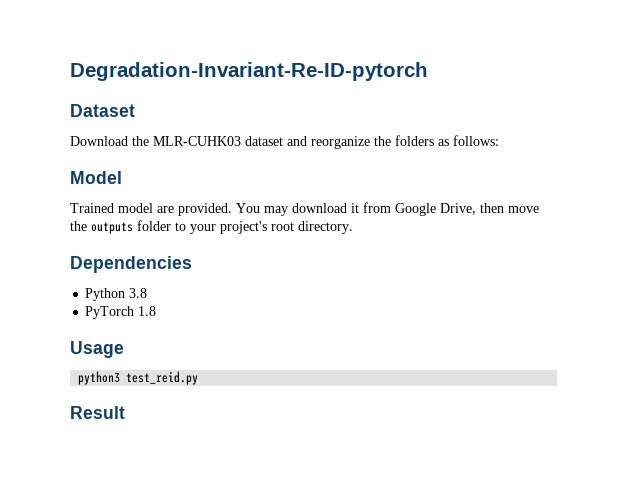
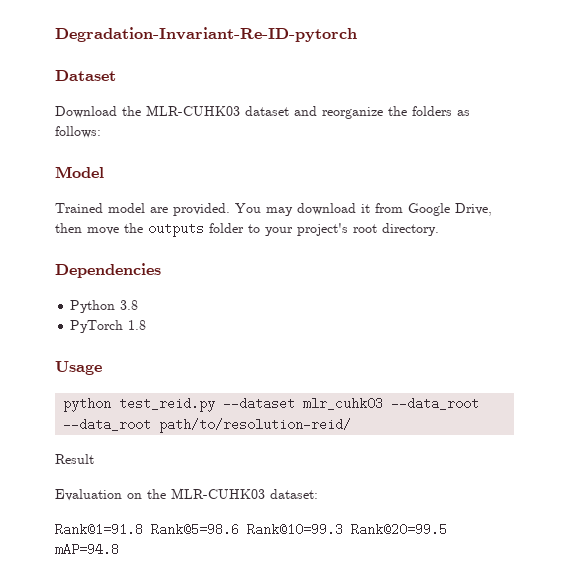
[78,371,121,385] python3 -> [63,398,112,412] python
[70,406,125,419] // Result -> [223,397,480,410] [63,418,352,433] [55,454,94,464] [55,488,318,501] [55,523,447,536] [55,543,119,556] --dataset mlr_cuhk03 --data_root --data_root path/to/resolution-reid/ // Result // Evaluation on the MLR-CUHK03 dataset: // Rank@1=91.8 Rank@5=98.6 Rank@10=99.3 Rank@20=99.5 mAP=94.8

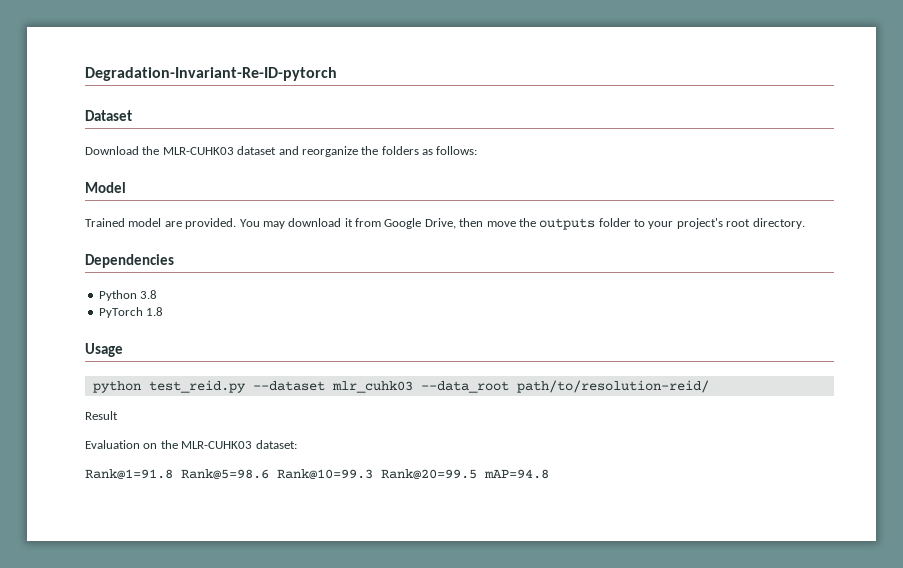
[63,418,152,431] --data_root -> (509, 387) none

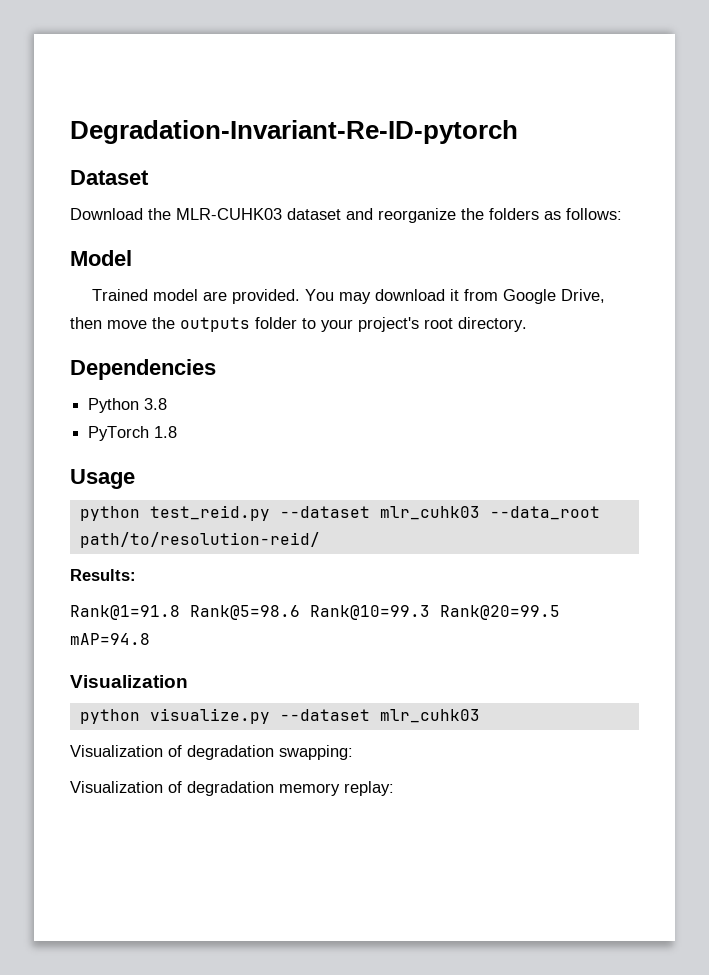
[85,411,118,420] [85,440,297,449] Result // Evaluation on the MLR-CUHK03 dataset: -> [70,569,136,581] Results:
(549, 474) none -> [70,675,188,688] [79,708,480,724] [70,745,353,760] [70,781,394,796] // Visualization // python visualize.py --dataset mlr_cuhk03 // Visualization of degradation swapping: // Visualization of degradation memory replay:

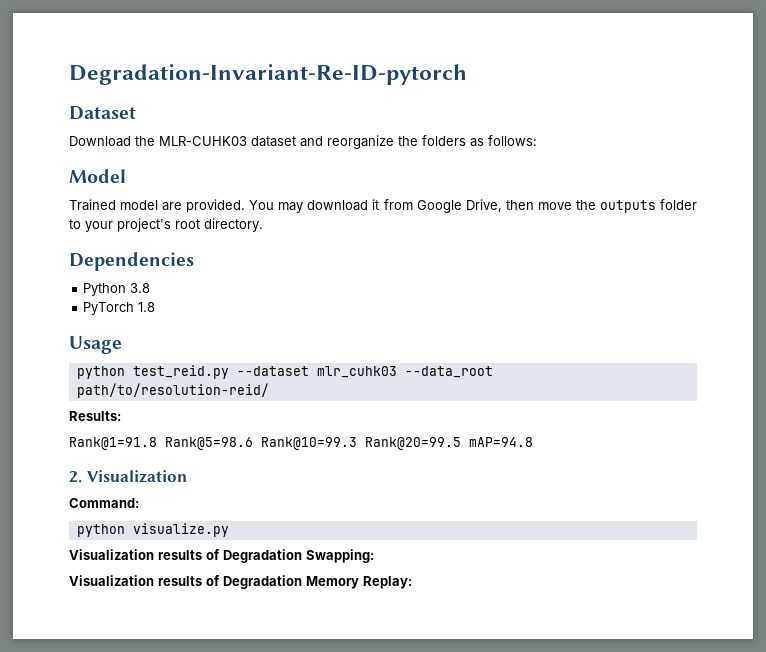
[70,675,188,688] Visualization -> [69,470,187,483] [69,498,139,508] 2. Visualization // Command:
[279,709,480,723] [70,745,353,760] [70,781,394,796] --dataset mlr_cuhk03 // Visualization of degradation swapping: // Visualization of degradation memory replay: -> [69,549,374,563] [69,575,412,589] // Visualization results of Degradation Swapping: // Visualization results of Degradation Memory Replay:

